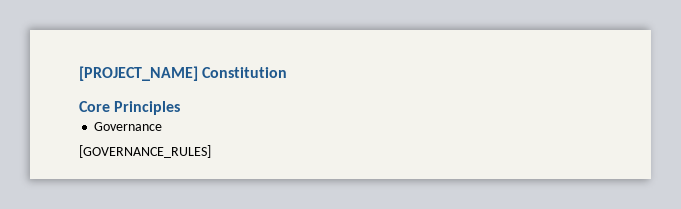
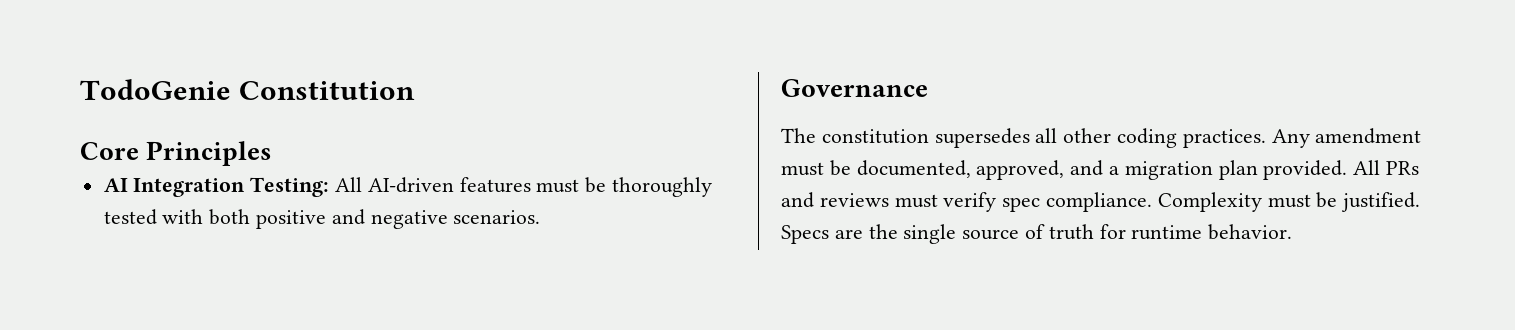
[79,66,198,81] [PROJECT_NAME] -> [80,79,231,100] TodoGenie
[94,122,163,131] [79,145,211,158] Governance // [GOVERNANCE_RULES] -> [103,177,713,197] [103,209,541,229] [781,79,928,97] [781,128,1422,148] [781,160,1420,180] [781,192,1421,212] [781,224,1293,244] AI Integration Testing: All AI-driven features must be thoroughly tested with both positive and negative scenarios. // Governance // The constitution supersedes all other coding practices. Any amendment must be documented, approved, and a migration plan provided. All PRs and reviews must verify spec compliance. Complexity must be justified. Specs are the single source of truth for runtime behavior.

